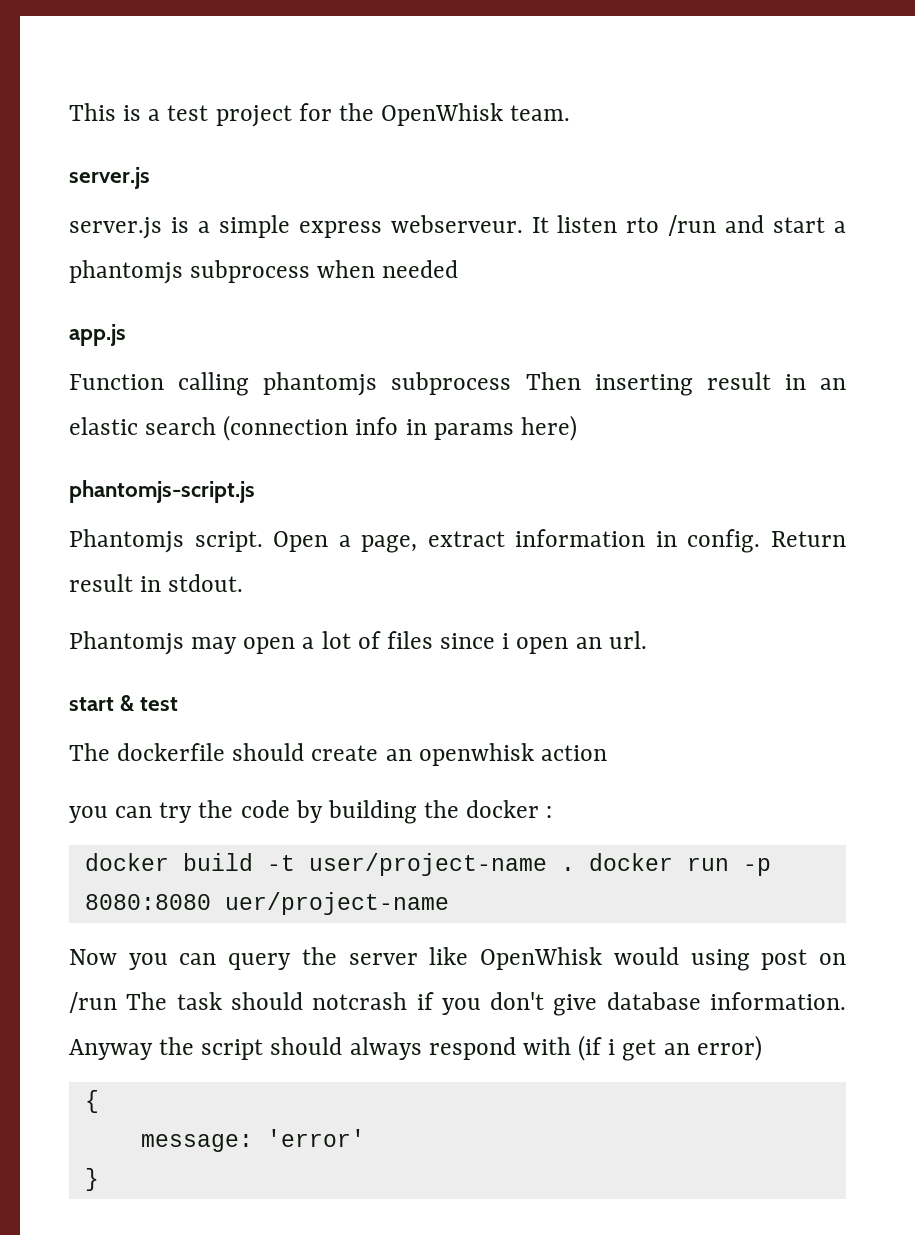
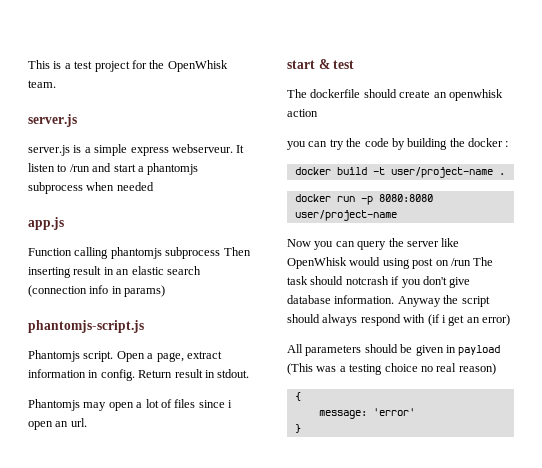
[626,217,660,233] rto -> [57,164,67,172] to
[433,415,577,441] params here) -> [124,285,166,297] params)
(575, 869) none -> (505, 174) //
[224,892,449,915] uer/project-name -> [294,210,397,221] user/project-name
(762, 1048) none -> [287,344,501,356] [287,363,496,375] // All parameters should be given in payload (This was a testing choice no real reason)

